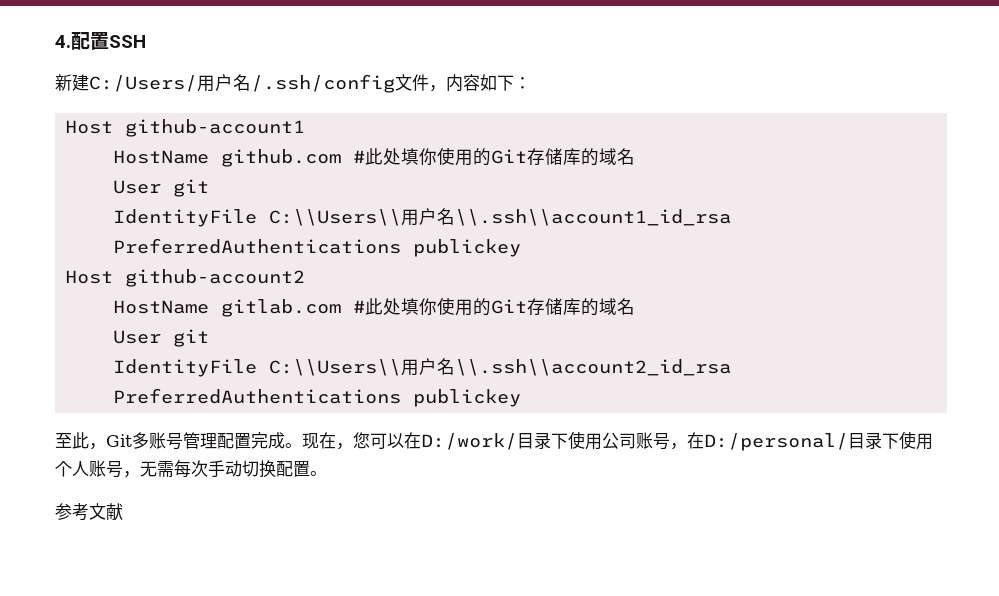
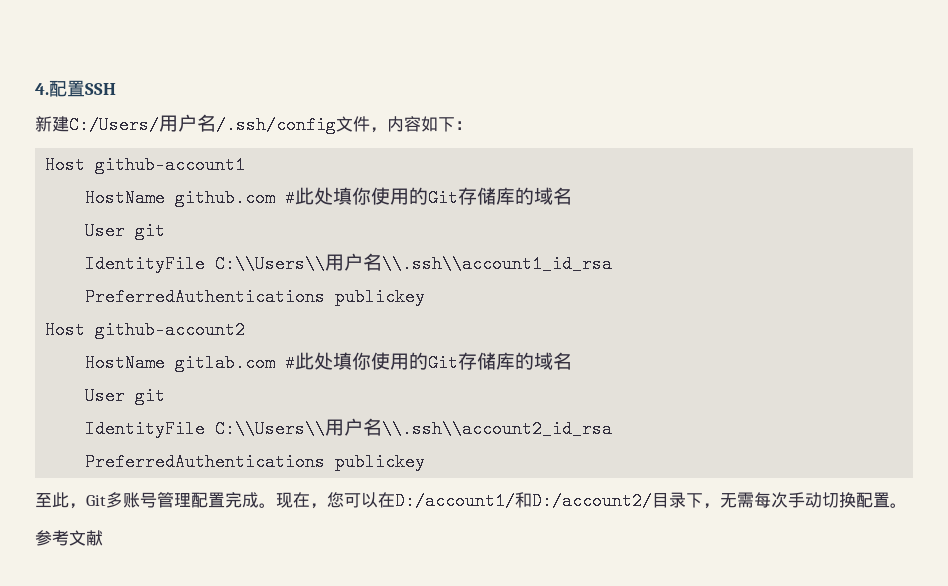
[421,431,933,451] [55,460,123,478] D:/work/目录下使用公司账号，在D:/personal/目录下使用个人账号 -> [395,492,703,510] D:/account1/和D:/account2/目录下

